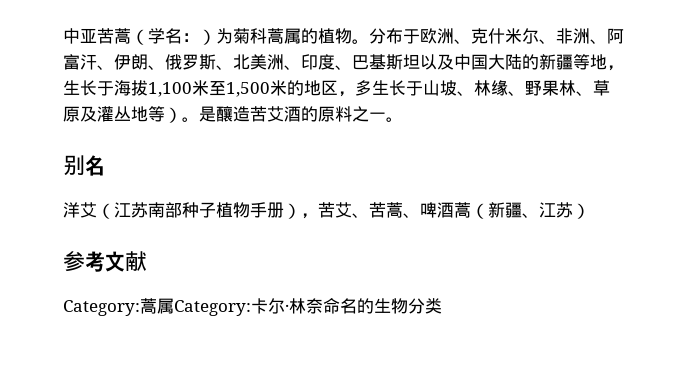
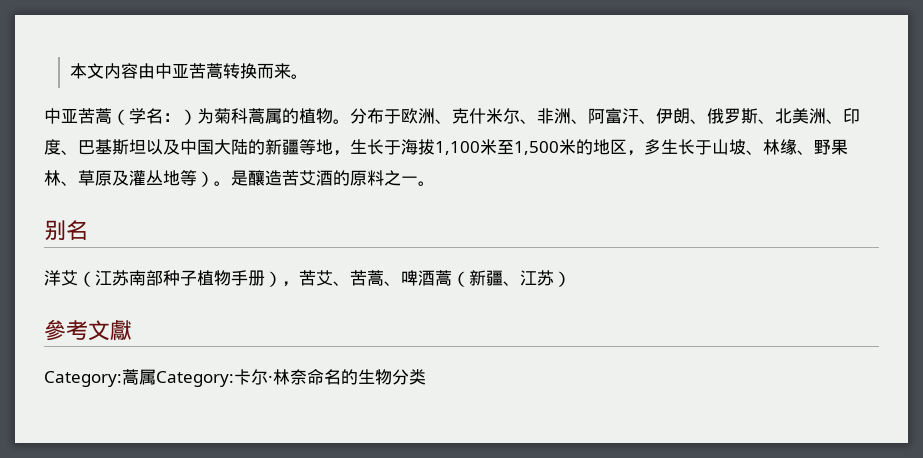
(63, 36) none -> [69,63,308,79] 本文内容由中亚苦蒿转换而来。 //
[63,251,147,272] 参考文献 -> [44,319,132,341] 參考文獻

